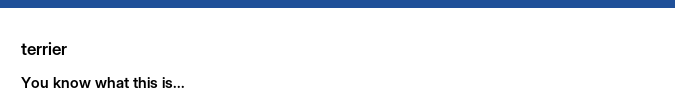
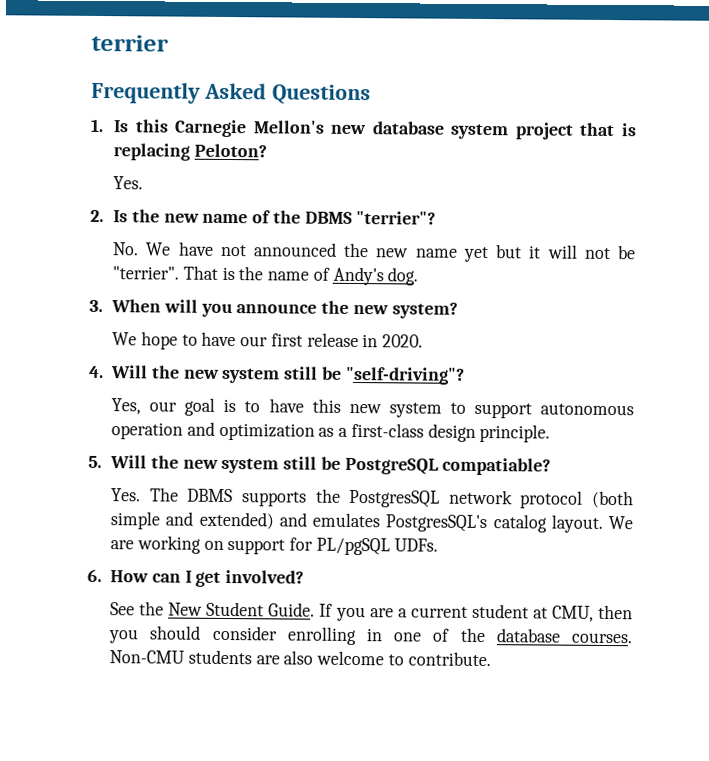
[21,77,186,88] You know what this is... -> [91,81,371,106] [90,118,637,140] [113,143,267,161] [113,176,144,190] [90,209,437,225] [112,241,637,263] [112,265,419,286] [89,299,458,319] [112,331,423,350] [89,365,465,385] [111,397,634,419] [111,421,551,443] [88,455,552,476] [111,487,635,509] [110,511,633,533] [110,535,438,556] [87,568,305,587] [110,601,633,622] [108,625,634,646] [109,649,491,667] Frequently Asked Questions // 1. Is this Carnegie Mellon's new database system project that is replacing Peloton? // Yes. // 2. Is the new name of the DBMS "terrier"? // No. We have not announced the new name yet but it will not be "terrier". That is the name of Andy's dog. // 3. When will you announce the new system? // We hope to have our first release in 2020. // 4. Will the new system still be "self-driving"? // Yes, our goal is to have this new system to support autonomous operation and optimization as a first-class design principle. // 5. Will the new system still be PostgreSQL compatiable? // Yes. The DBMS supports the PostgresSQL network protocol (both simple and extended) and emulates PostgresSQL's catalog layout. We are working on support for PL/pgSQL UDFs. // 6. How can I get involved? // See the New Student Guide. If you are a current student at CMU, then you should consider enrolling in one of the database courses. Non-CMU students are also welcome to contribute.

